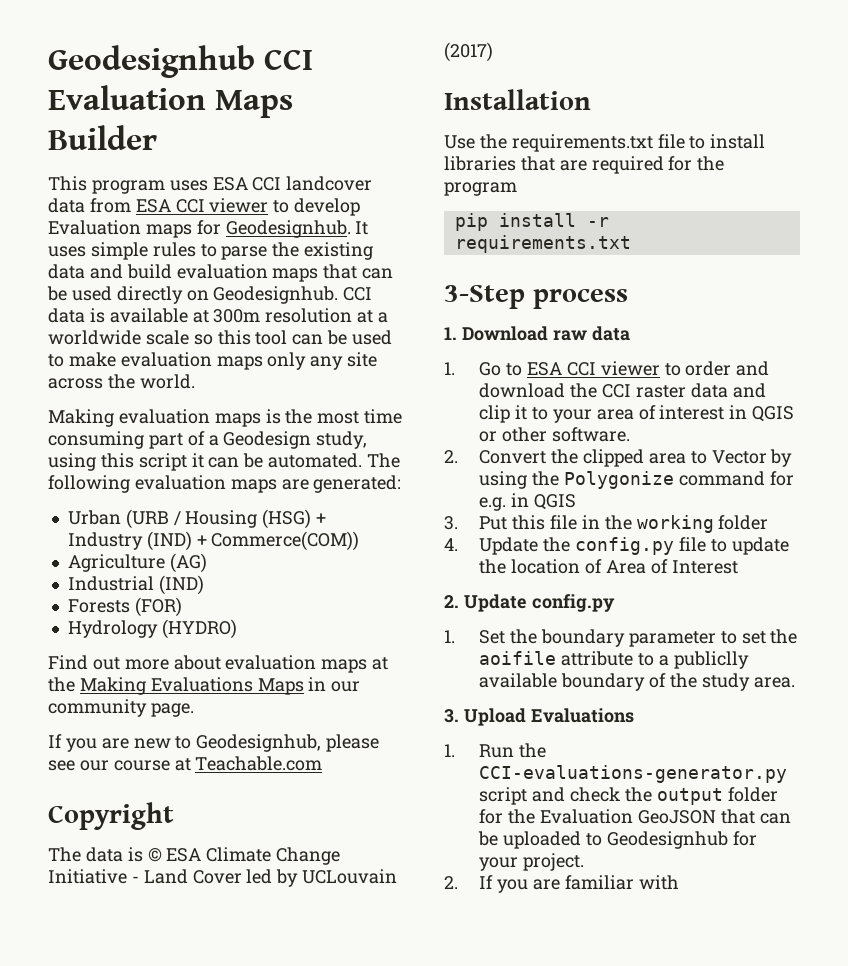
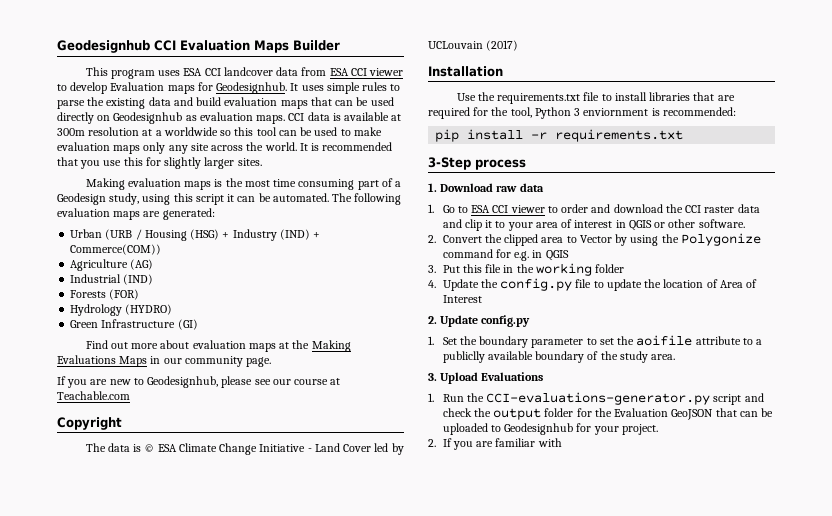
[213,286,339,304] Geodesignhub. -> [113,112,286,124] Geodesignhub as evaluation maps.
[145,330,189,345] scale -> (218, 131) none
(195, 381) none -> [299,142,393,151] [57,157,262,169] It is recommended that you use this for slightly larger sites.
(237, 629) none -> [70,319,198,330] // Green Infrastructure (GI)
[444,182,517,196] program -> [510,107,736,119] tool, Python 3 enviornment is recommended:

